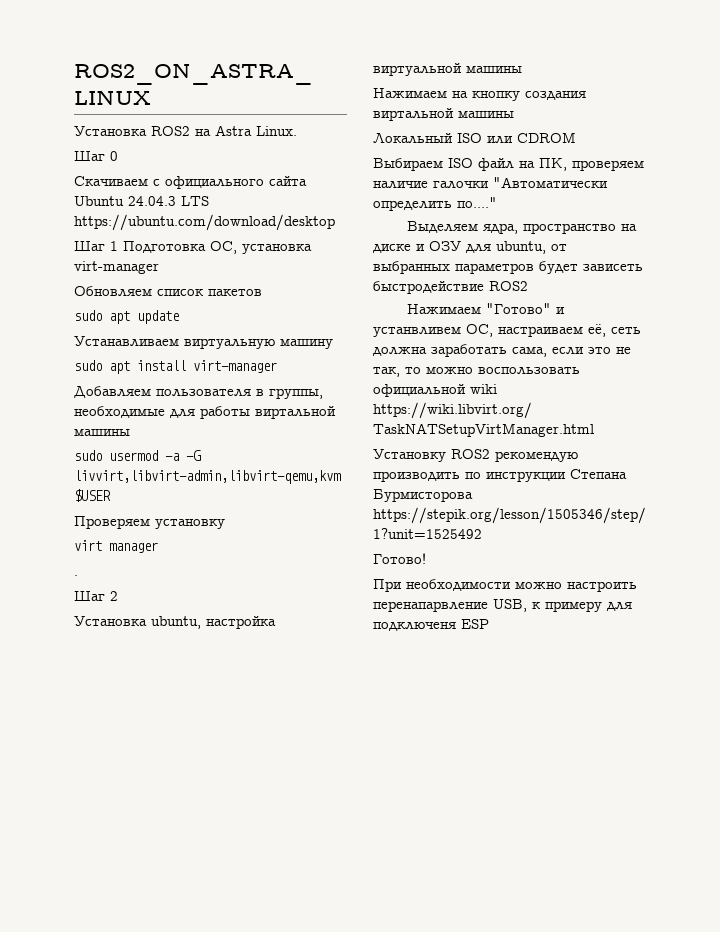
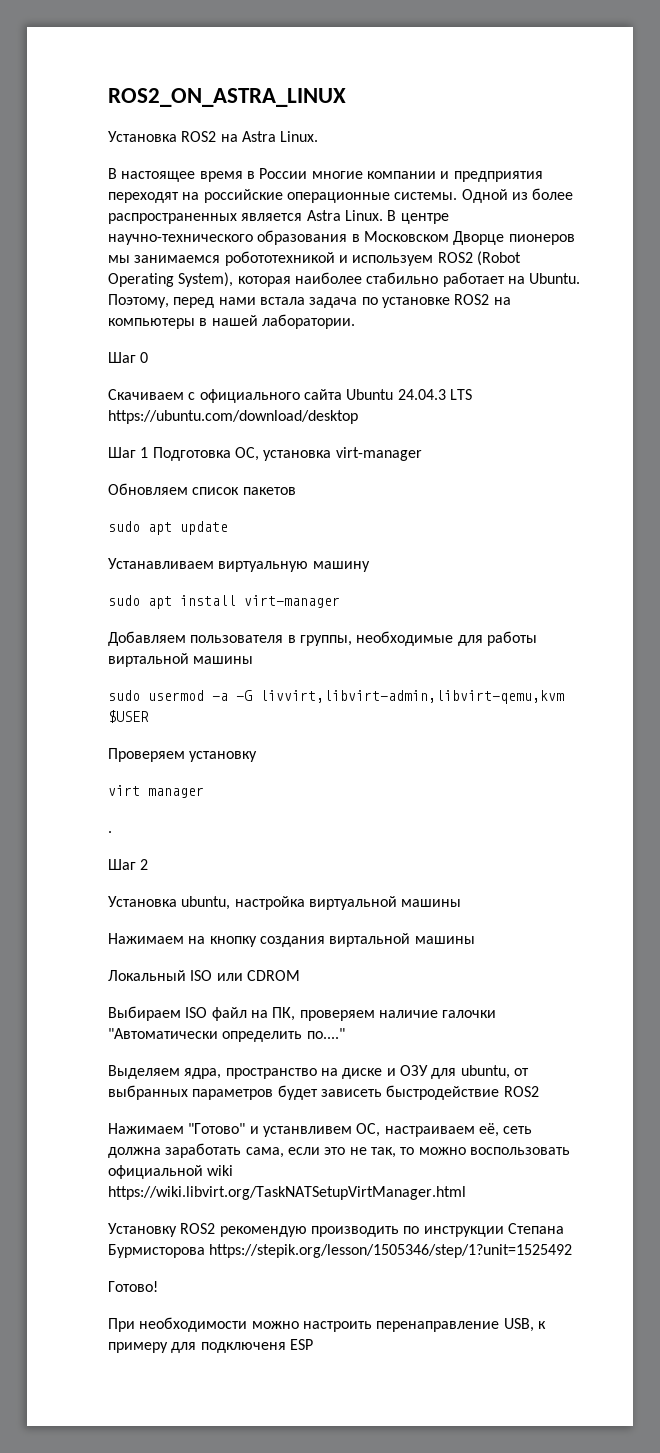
(297, 131) none -> [108,168,543,182] [108,188,574,203] [108,210,449,224] [108,230,575,245] [108,251,521,266] [108,272,581,287] [108,294,511,308] [108,314,355,329] // В настоящее время в России многие компании и предприятия переходят на российские операционные системы. Одной из более распространенных является Astra Linux. В центре научно-технического образования в Московском Дворце пионеров мы занимаемся робототехникой и используем ROS2 (Robot Operating System), которая наиболее стабильно работает на Ubuntu. Поэтому, перед нами встала задача по установке ROS2 на компьютеры в нашей лаборатории.
[373,601,488,612] перенапарвление -> [376,1321,500,1332] перенаправление

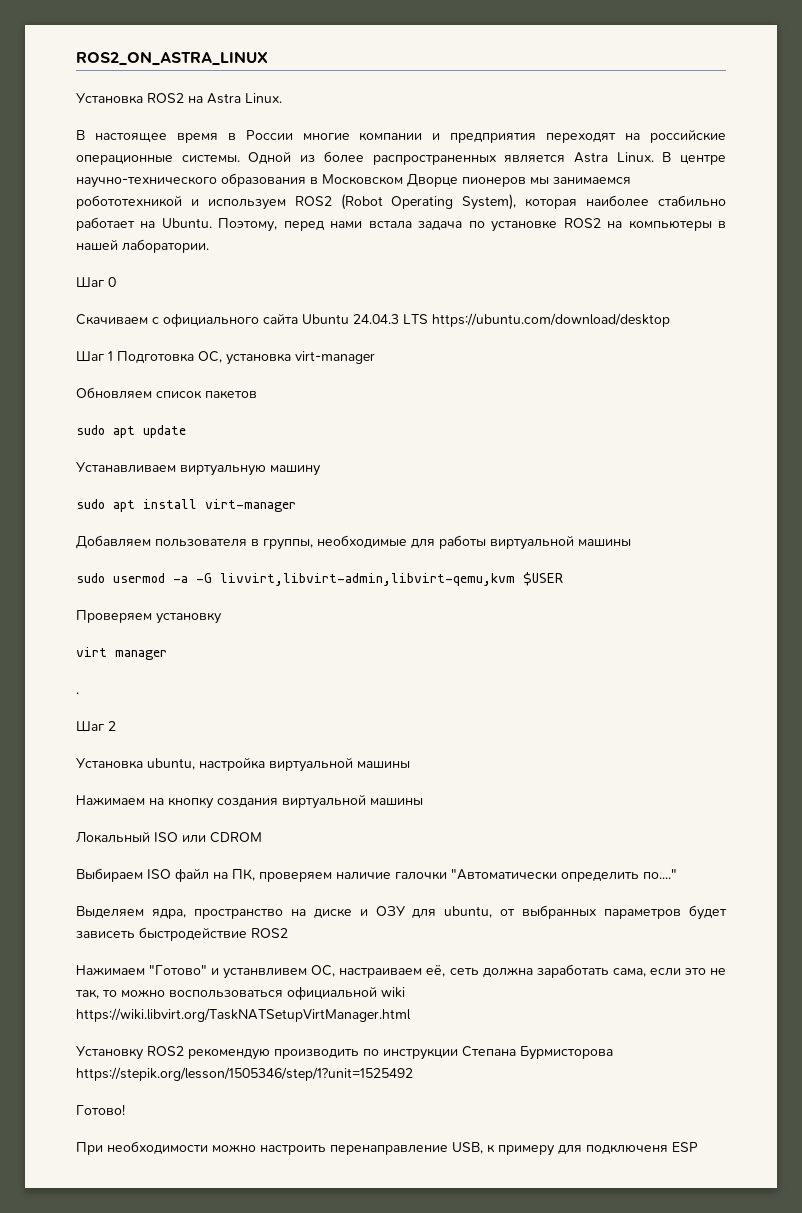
[108,653,189,667] виртальной -> [490,535,574,550] виртуальной
[329,933,411,947] виртальной -> [282,794,366,809] виртуальной
[469,1147,570,1155] воспользовать -> [169,990,283,998] воспользоваться

